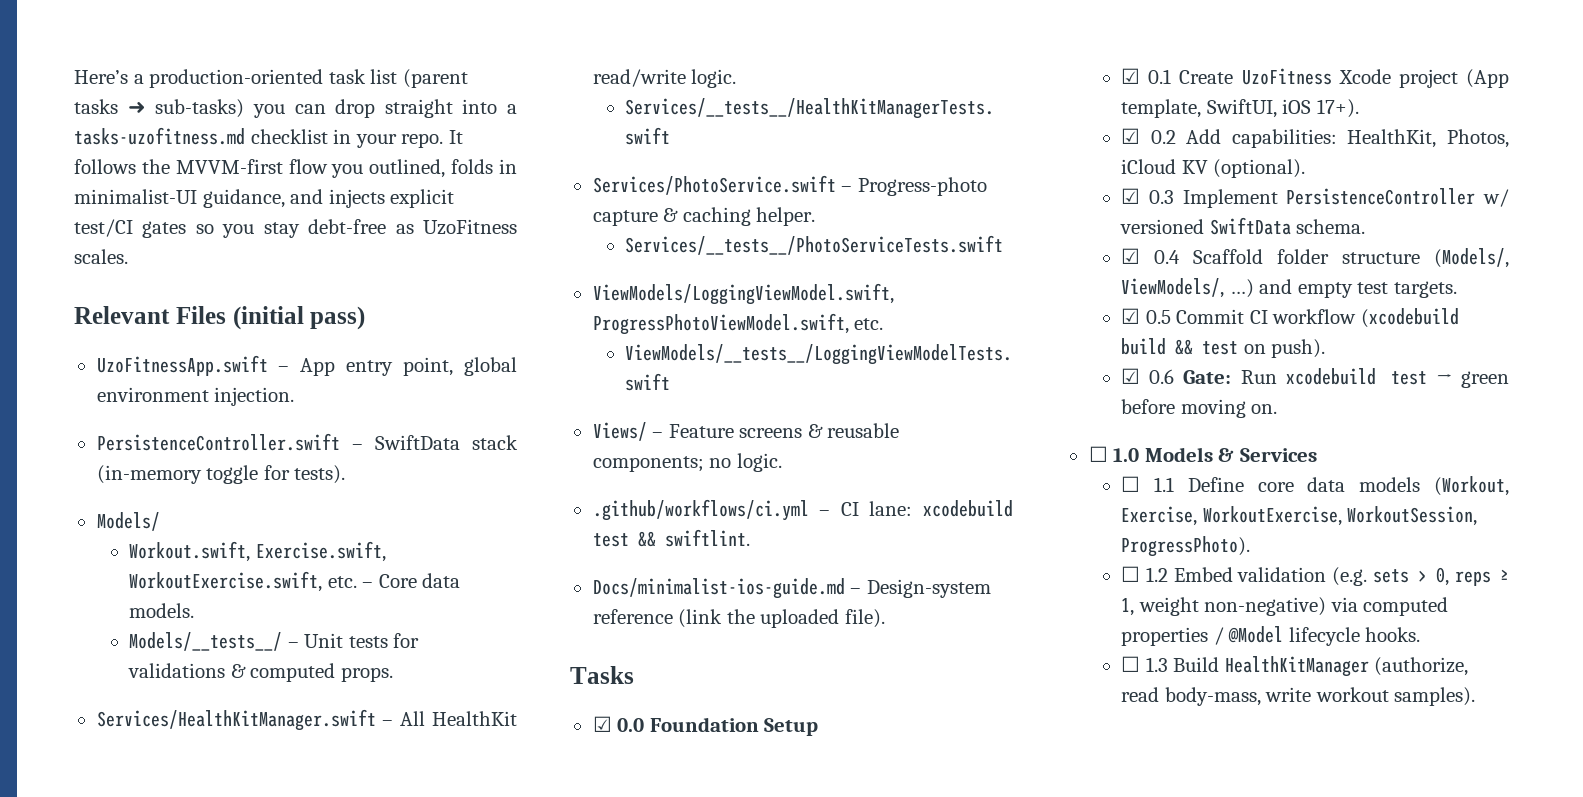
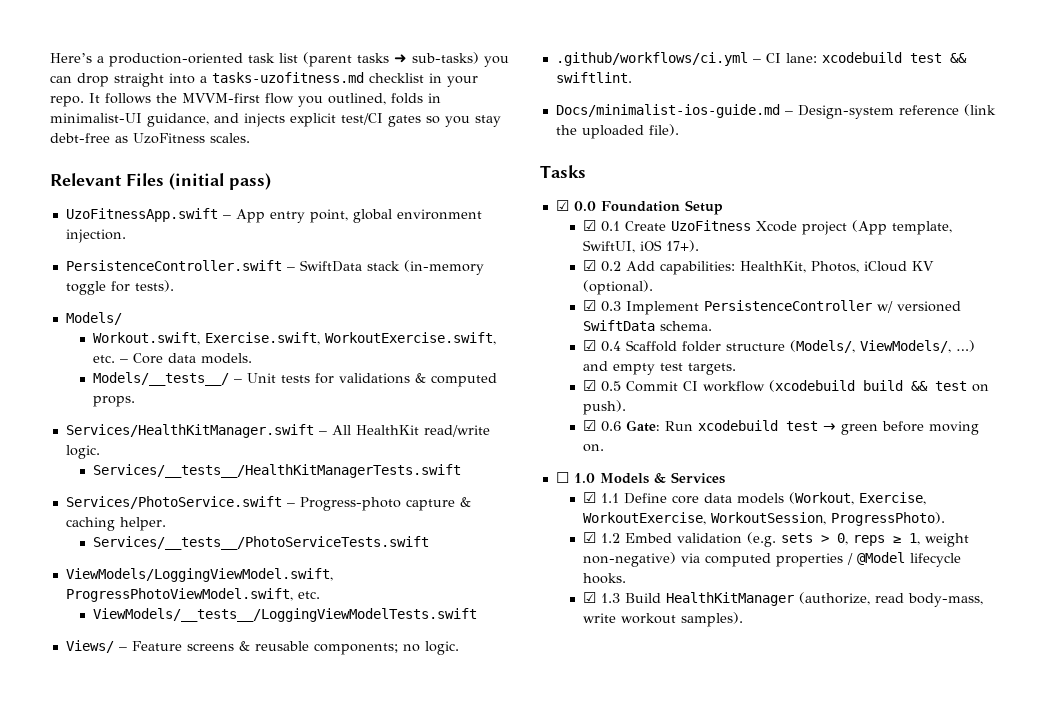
[1121,476,1141,492] ☐ -> [582,492,596,503] ☑
[1121,566,1141,582] ☐ -> [582,532,596,543] ☑
[1121,656,1141,672] ☐ -> [582,592,596,603] ☑

